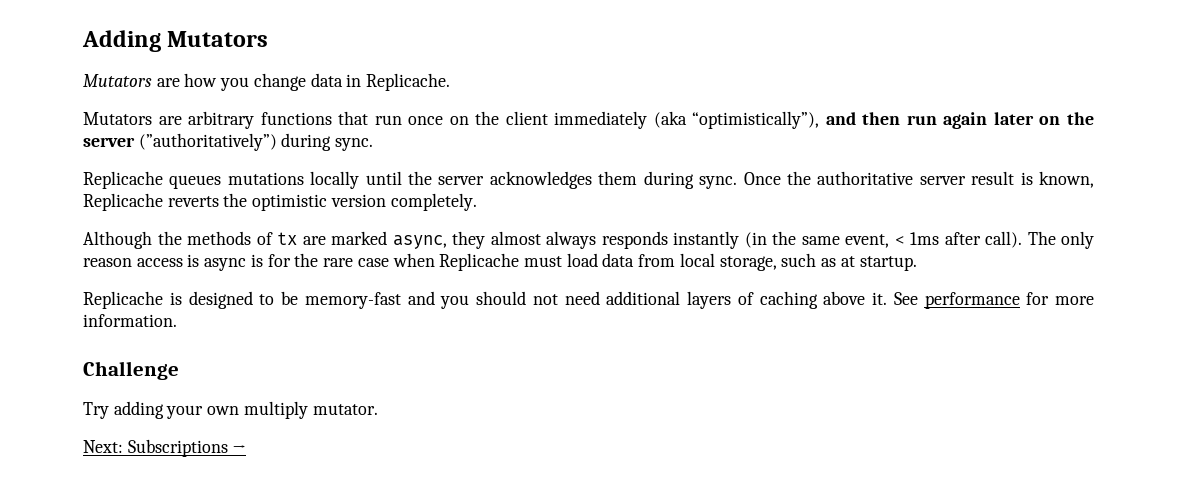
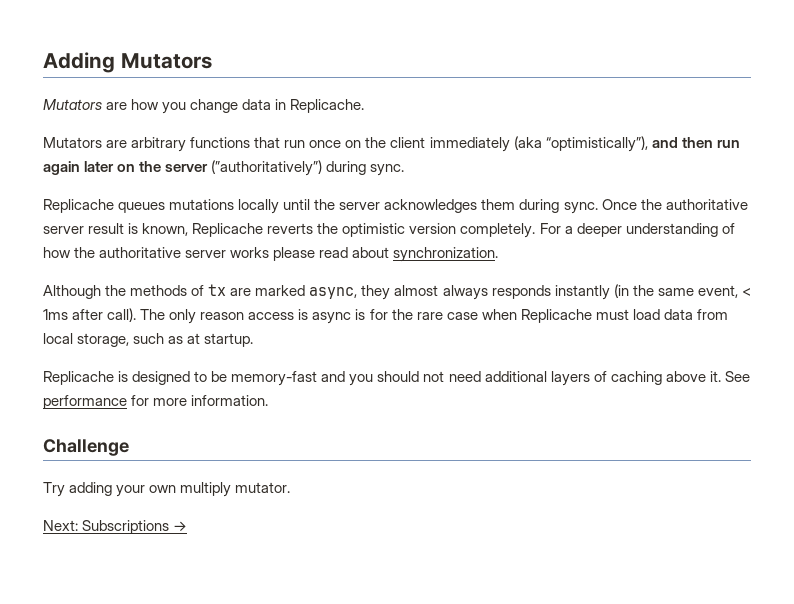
(477, 202) none -> [539,223,735,237] [43,247,499,262] For a deeper understanding of how the authoritative server works please read about synchronization.

